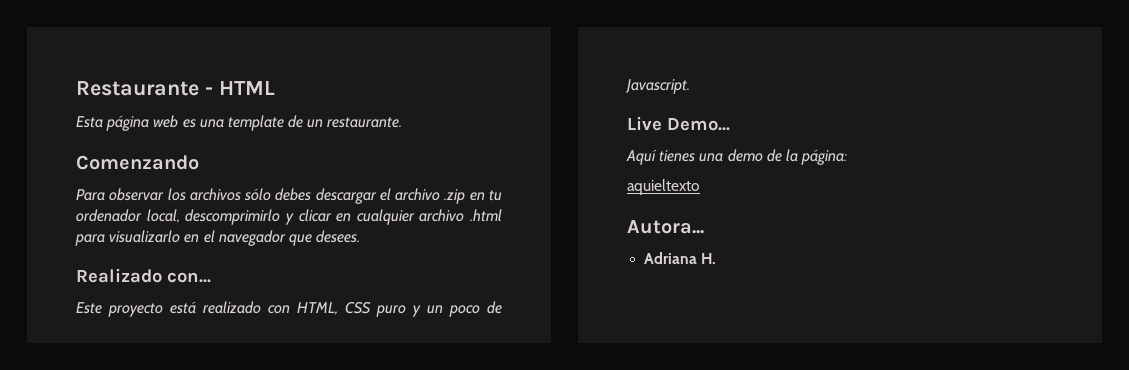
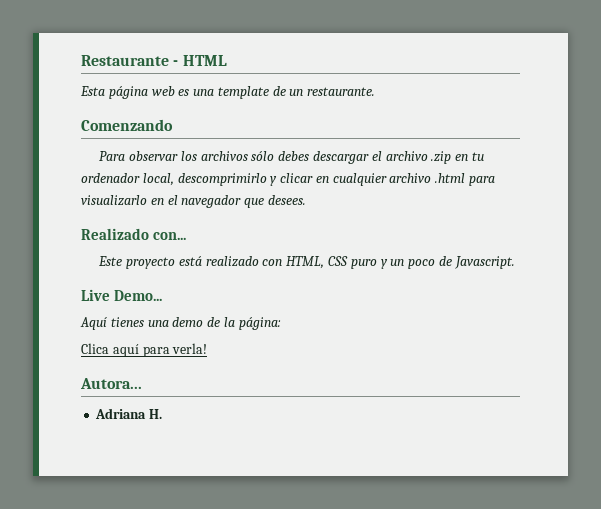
[627,179,700,195] aquieltexto -> [81,343,208,357] Clica aquí para verla!

